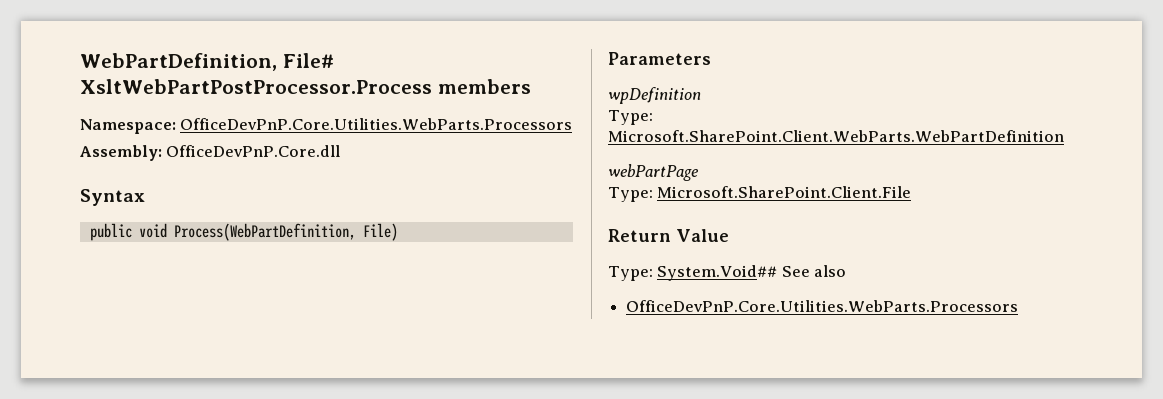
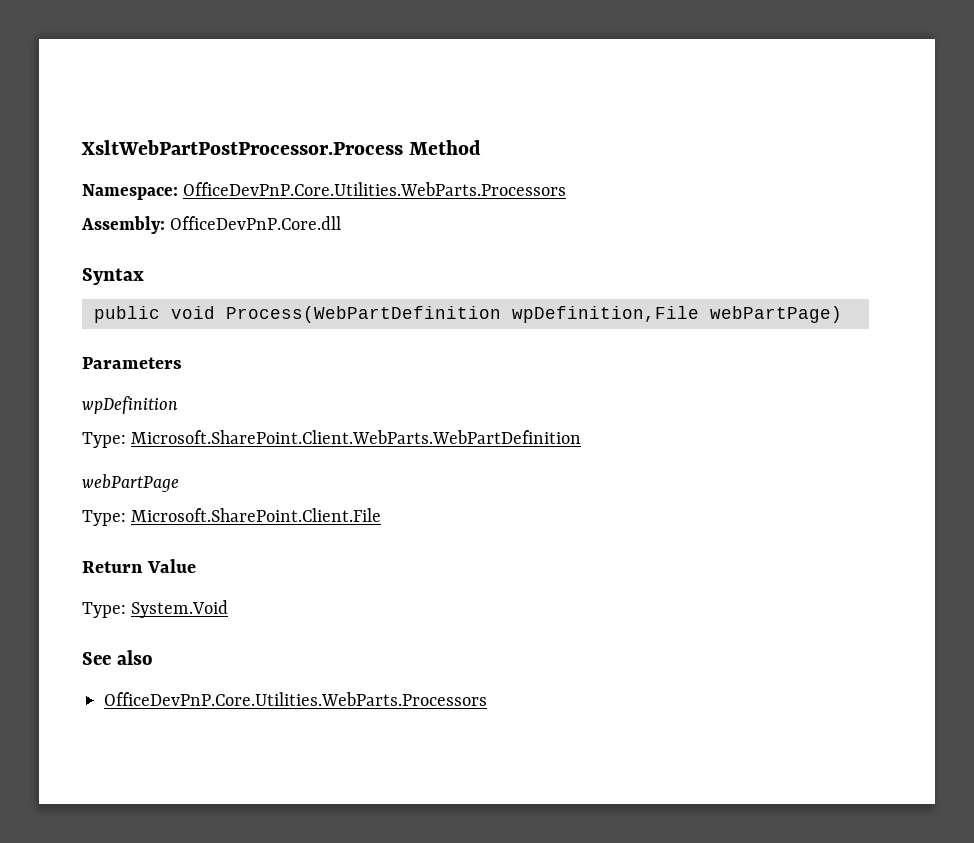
[80,53,334,71] [80,79,531,94] WebPartDefinition, File# XsltWebPartPostProcessor.Process members -> [81,140,482,155] XsltWebPartPostProcessor.Process Method
[173,223,398,241] Process(WebPartDefinition, File) -> [226,306,842,323] Process(WebPartDefinition wpDefinition,File webPartPage)
[657,265,778,281] System.Void## -> [131,600,229,618] System.Void //

